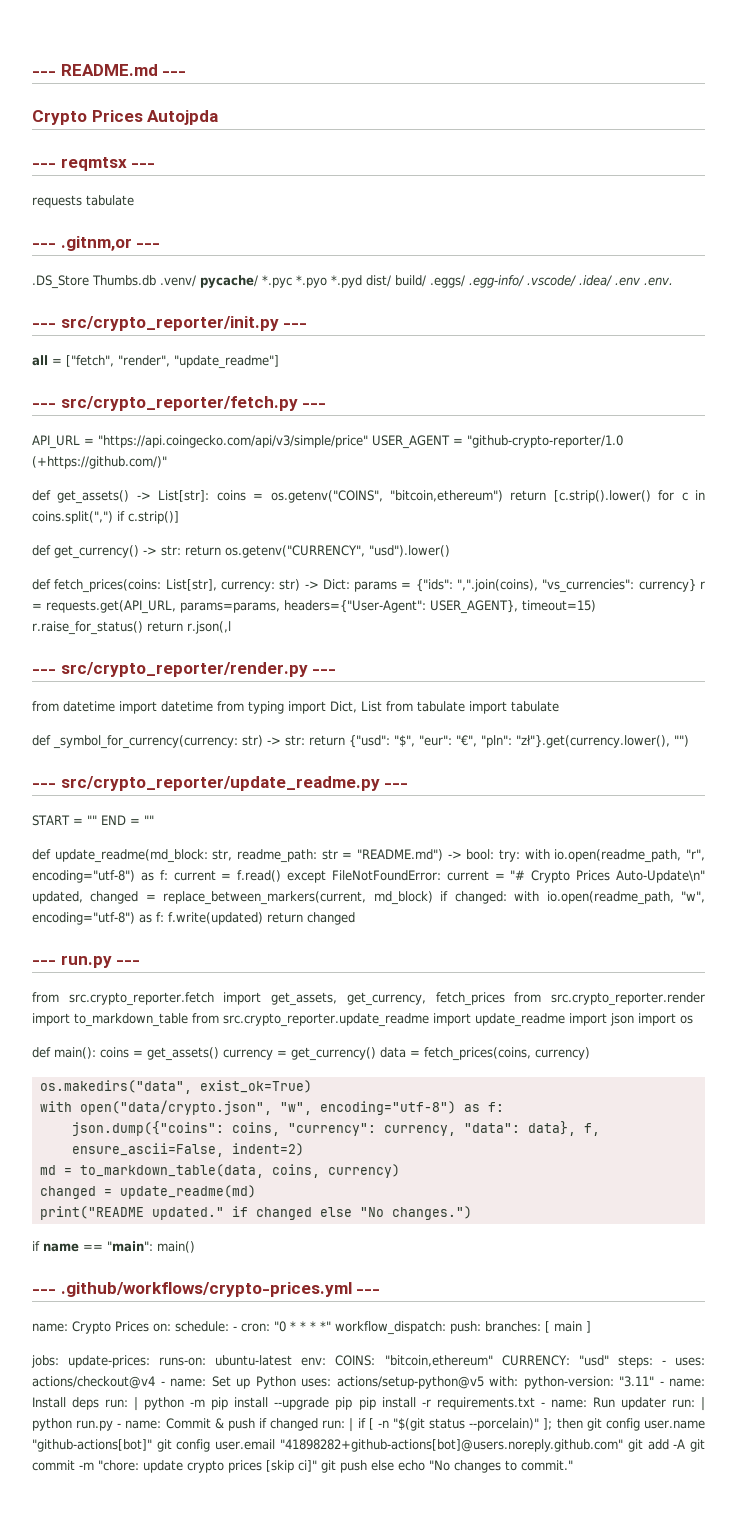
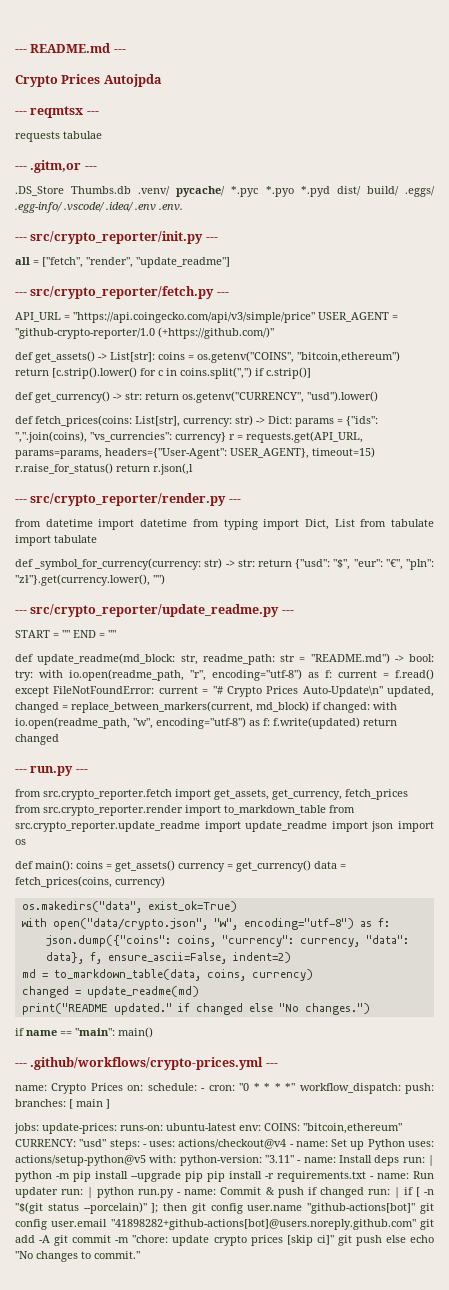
[86,195,134,206] [32,236,132,251] tabulate // --- .gitnm,or -> [63,131,102,139] [15,160,82,173] tabulae // --- .gitm,or

